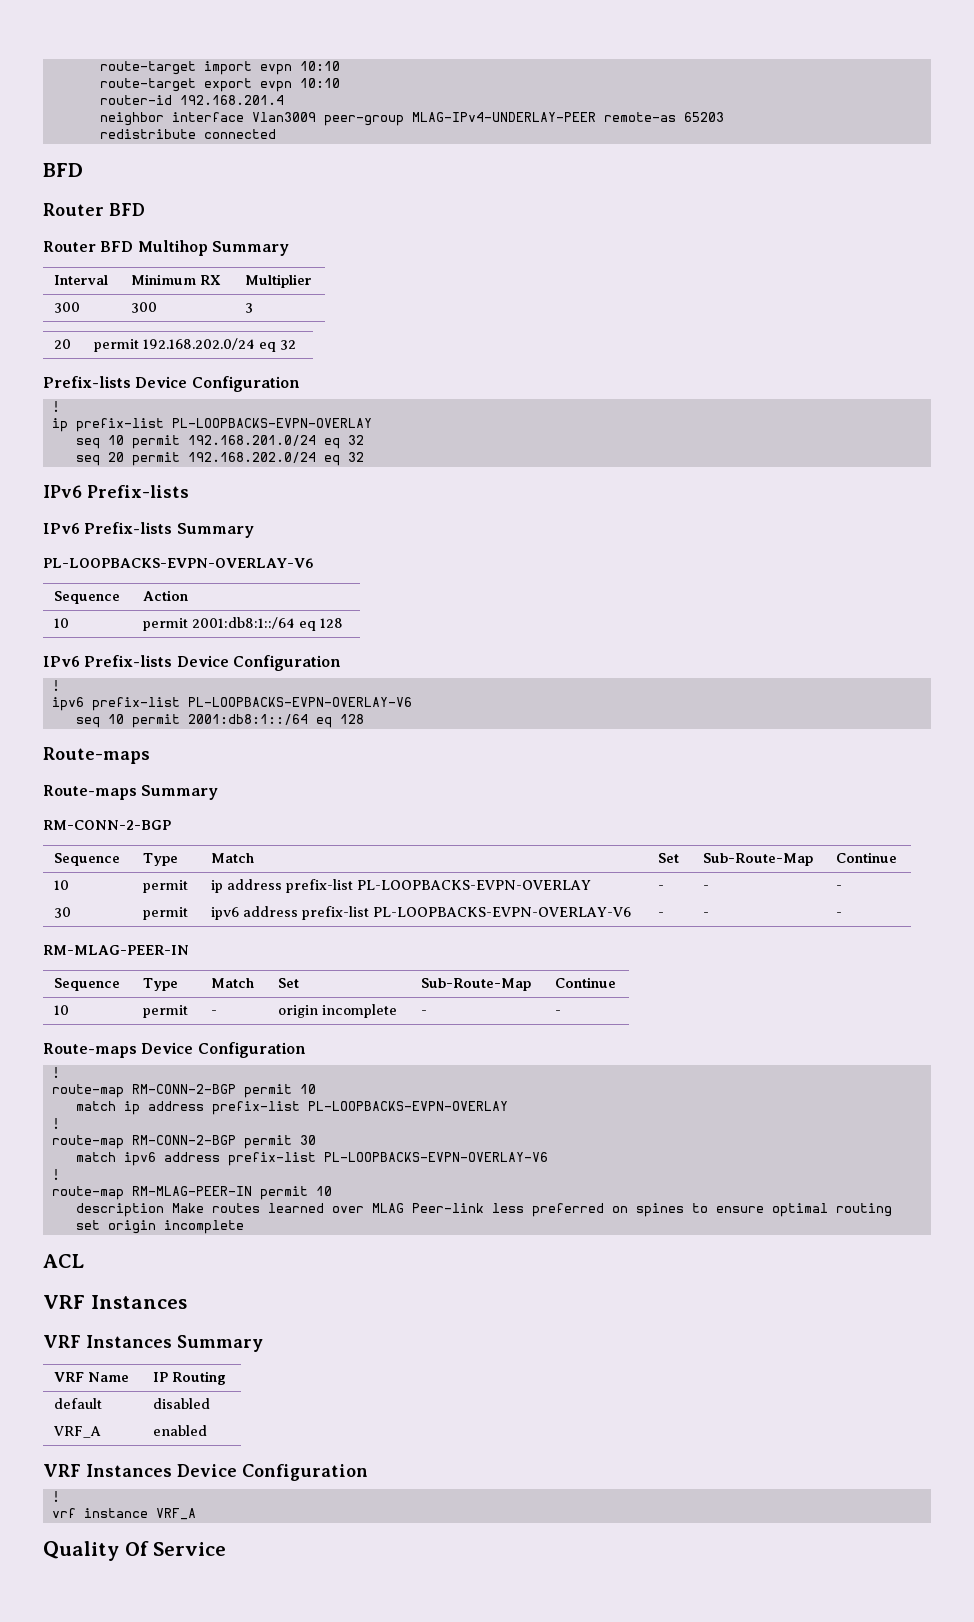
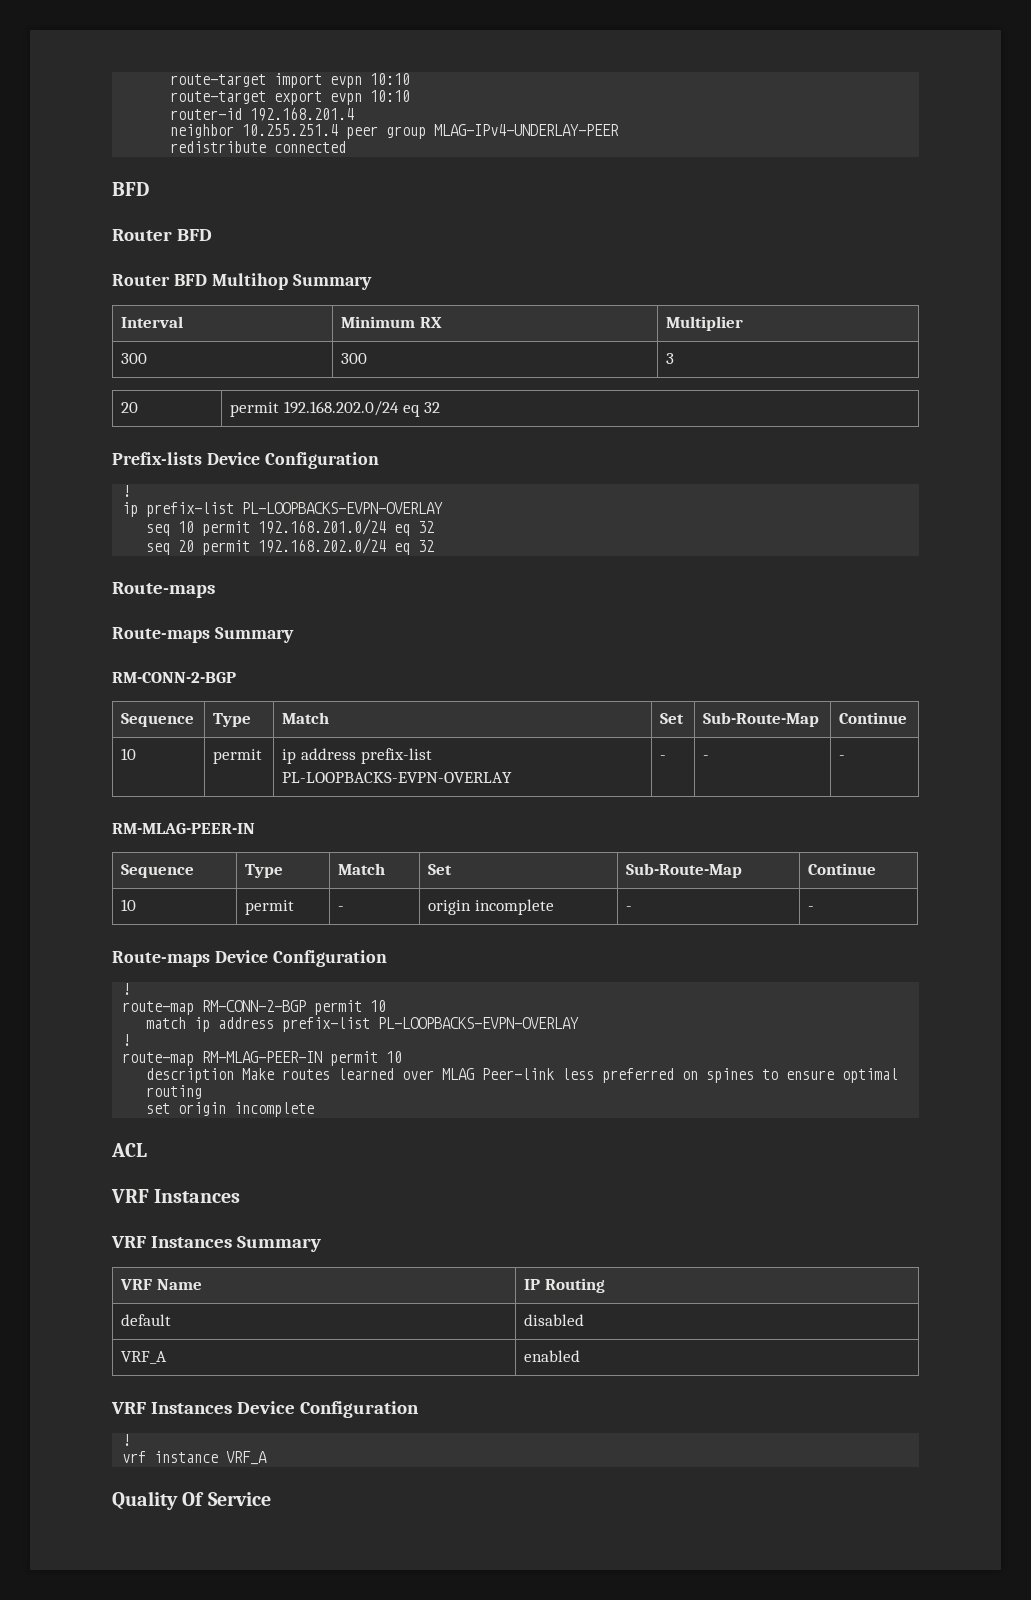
[171,112,404,126] interface Vlan3009 peer-group -> [242,124,427,139] 10.255.251.4 peer group
[603,112,724,122] remote-as 65203 -> (620, 130) none
[43,485,189,498] [43,522,254,538] [43,558,314,568] [54,591,121,604] [143,590,189,601] [54,618,70,628] [143,617,344,631] [43,655,341,671] [51,680,60,691] [51,697,412,711] [75,714,364,728] // IPv6 Prefix-lists // IPv6 Prefix-lists Summary // PL-LOOPBACKS-EVPN-OVERLAY-V6 // Sequence | Action // 10 | permit 2001:db8:1::/64 eq 128 // IPv6 Prefix-lists Device Configuration // ! // ipv6 prefix-list PL-LOOPBACKS-EVPN-OVERLAY-V6 // seq 10 permit 2001:db8:1::/64 eq 128 -> (435, 546) none
[54,907,72,918] [143,907,189,920] [211,906,632,920] [658,912,665,917] [703,912,710,917] [836,912,843,917] // 30 | permit | ipv6 address prefix-list PL-LOOPBACKS-EVPN-OVERLAY-V6 | - | - | - -> (846, 757) none
[51,1135,316,1149] [75,1152,548,1166] [51,1169,60,1180] // route-map RM-CONN-2-BGP permit 30 // match ipv6 address prefix-list PL-LOOPBACKS-EVPN-OVERLAY-V6 // ! -> (131, 1040) none

